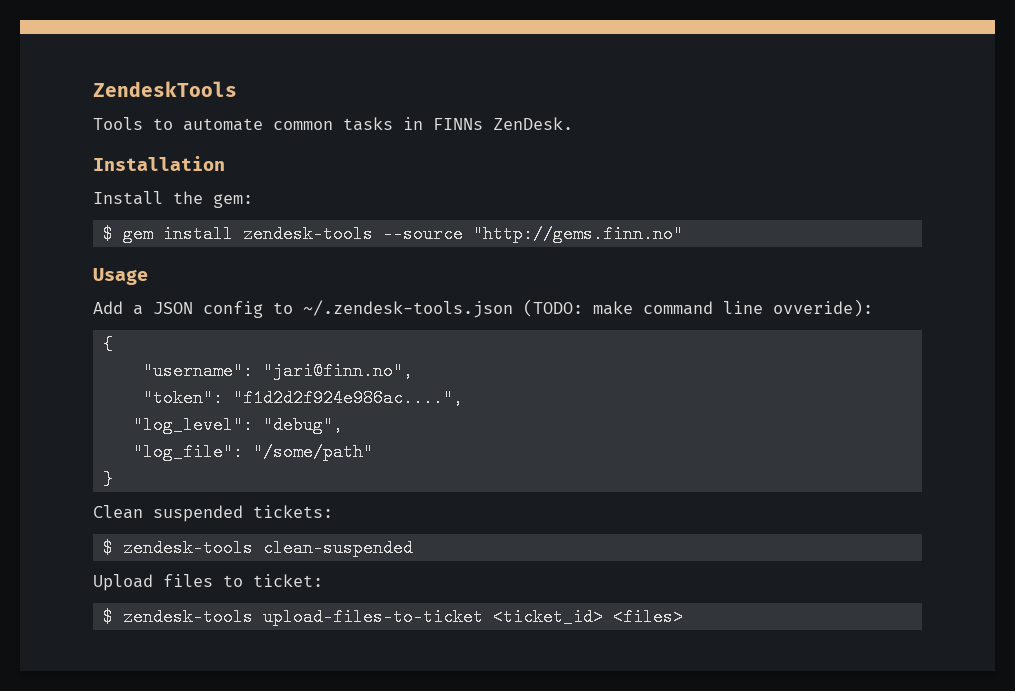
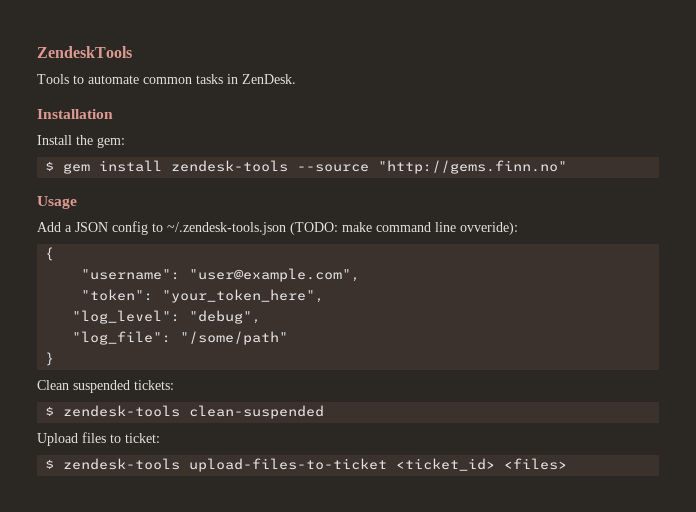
[433,118,483,130] FINNs -> (238, 79) none
[262,362,413,380] "jari@finn.no", -> [189,268,361,282] "user@example.com",
[232,389,463,407] "f1d2d2f924e986ac....", -> [162,289,325,303] "your_token_here",

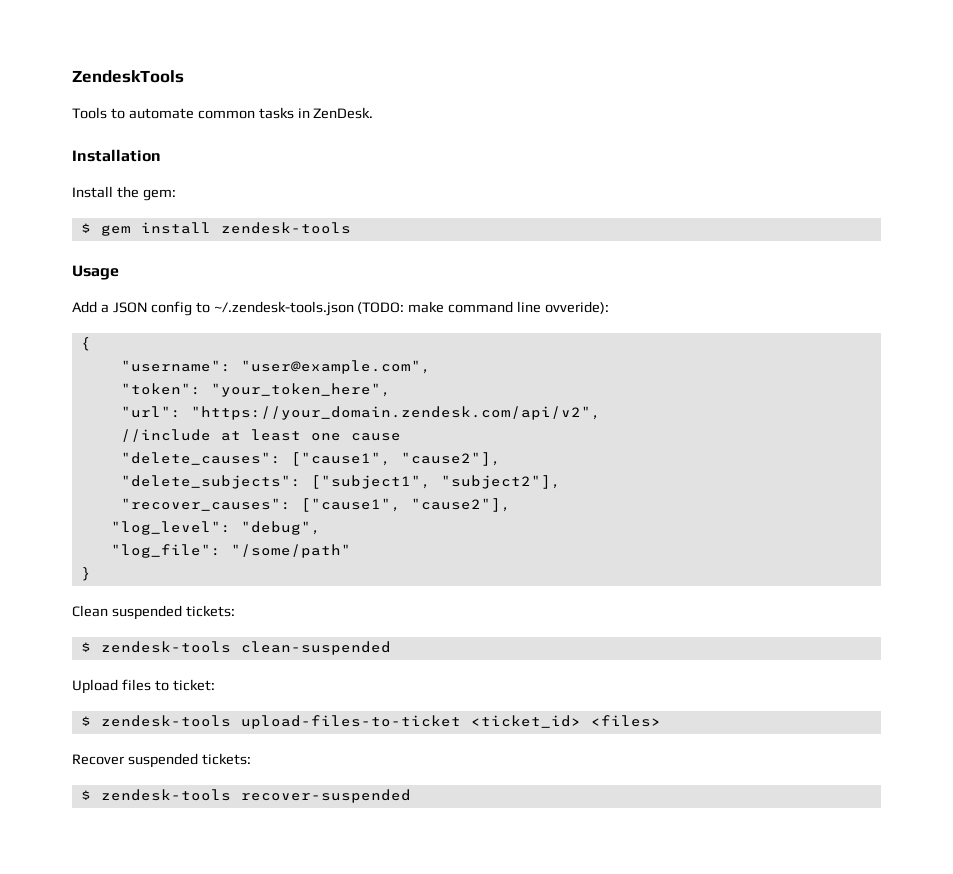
[297,160,568,174] --source "http://gems.finn.no" -> (351, 228) none
(325, 296) none -> [120,406,601,420] [120,429,401,442] [120,452,501,466] [120,475,561,489] [120,498,511,512] // "url": "https://your_domain.zendesk.com/api/v2", // //include at least one cause // "delete_causes": ["cause1", "cause2"], // "delete_subjects": ["subject1", "subject2"], // "recover_causes": ["cause1", "cause2"],
(568, 464) none -> [72,753,251,768] [80,789,411,803] // Recover suspended tickets: // $ zendesk-tools recover-suspended

